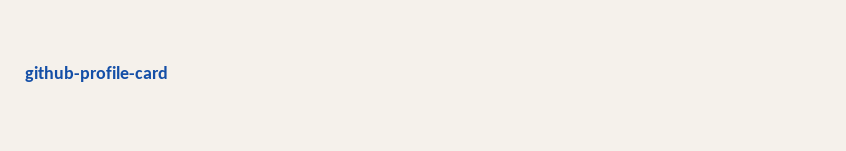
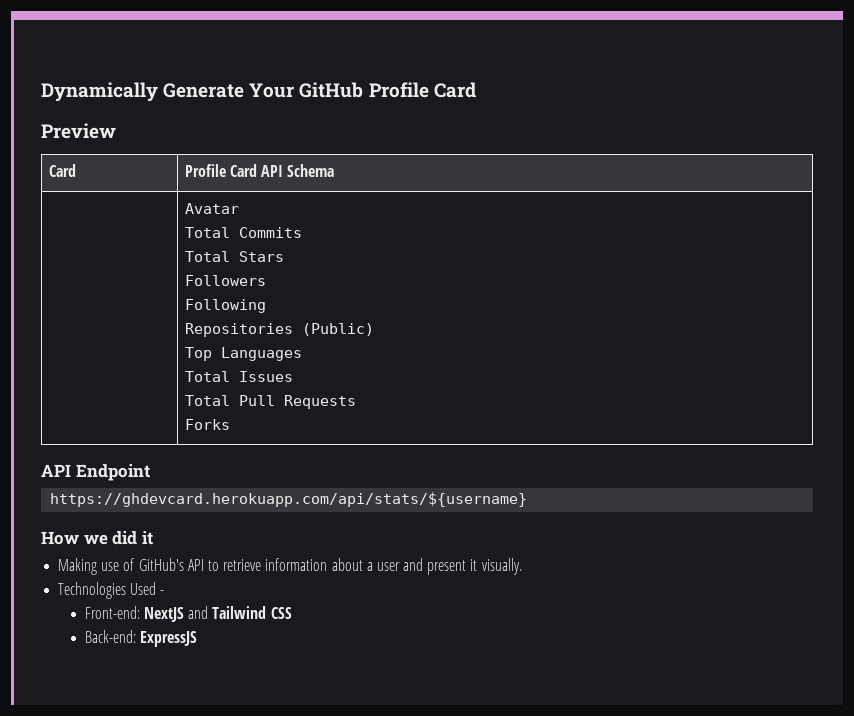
[25,66,168,82] github-profile-card -> [41,82,476,102] [41,123,116,139] [48,164,76,177] [184,164,335,177] [184,203,239,214] [184,227,302,238] [184,251,284,262] [184,275,266,286] [184,299,266,313] [184,323,374,337] [184,347,302,361] [184,371,293,382] [184,395,356,409] [184,419,230,430] [41,464,150,481] [50,492,528,507] [41,531,153,545] [58,558,522,575] [58,582,165,599] [84,606,292,622] [84,630,197,647] Dynamically Generate Your GitHub Profile Card // Preview // Card | Profile Card API Schema // | Avatar // Total Commits // Total Stars // Followers // Following // Repositories (Public) // Top Languages // Total Issues // Total Pull Requests // Forks // API Endpoint // https://ghdevcard.herokuapp.com/api/stats/${username} // How we did it // Making use of GitHub's API to retrieve information about a user and present it visually. // Technologies Used - // Front-end: NextJS and Tailwind CSS // Back-end: ExpressJS

